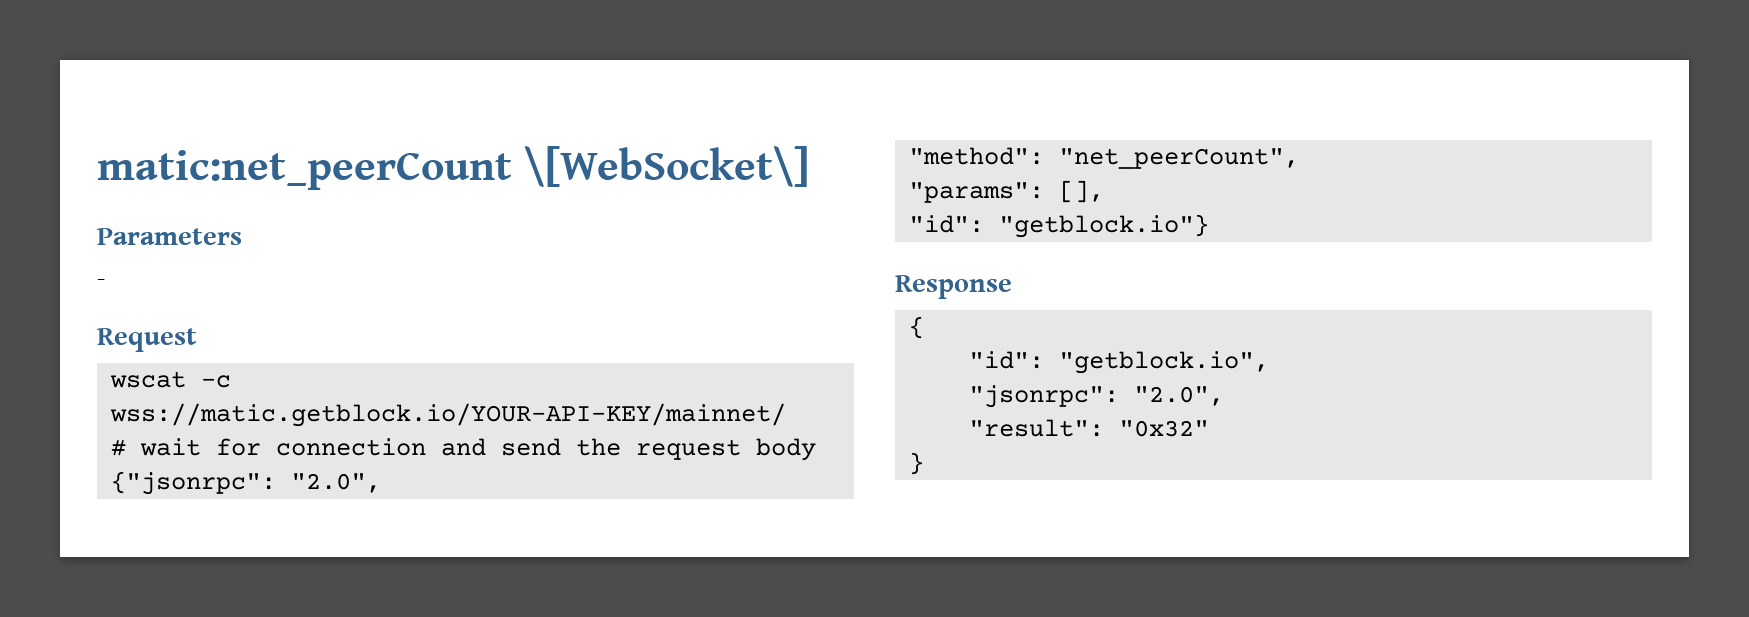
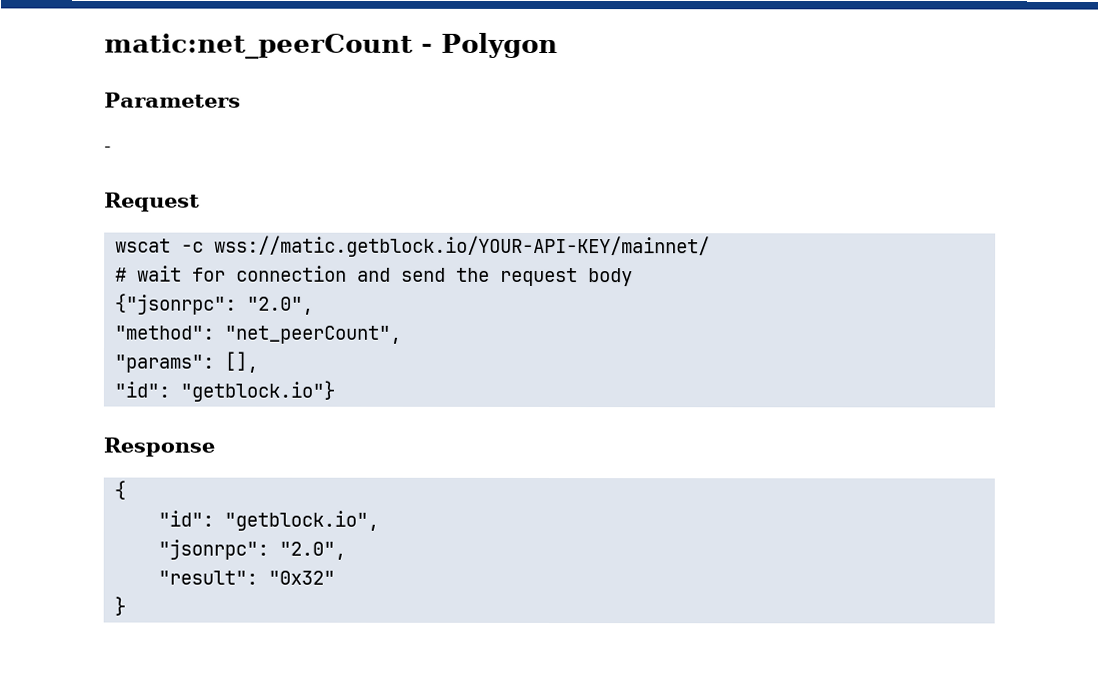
[523,146,809,187] \[WebSocket\] -> [421,32,558,59] - Polygon

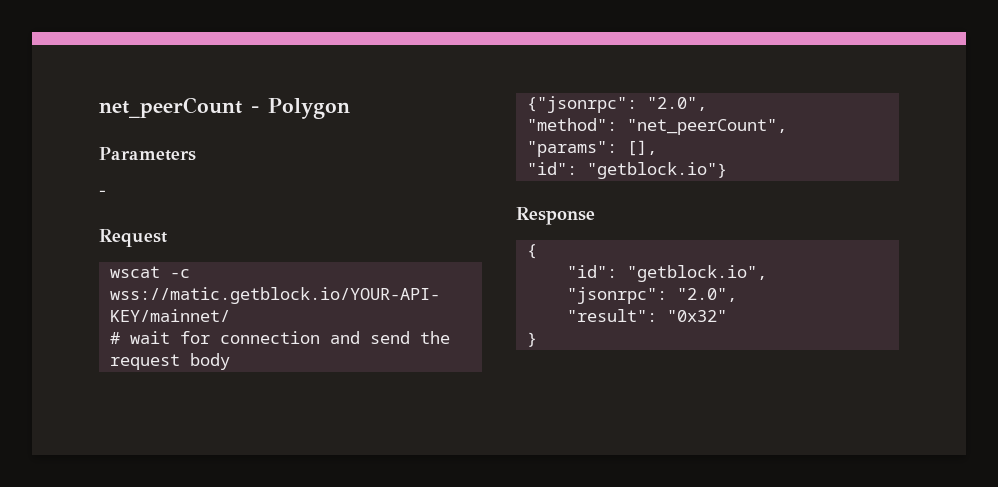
[104,33,413,59] matic:net_peerCount -> [99,97,242,118] net_peerCount

